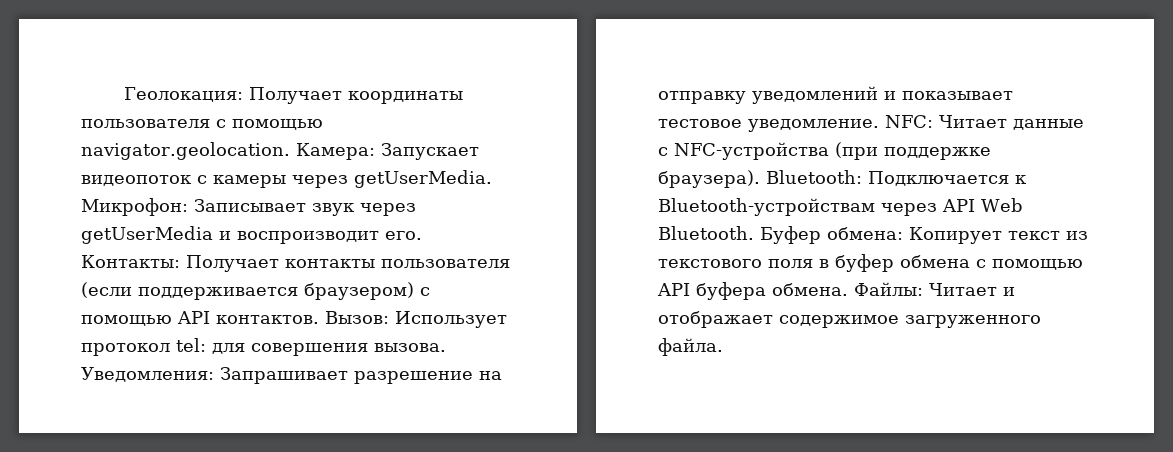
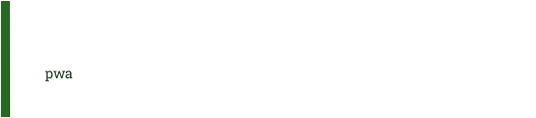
[124,87,464,104] [81,119,323,130] [81,142,479,160] [81,170,492,188] [81,198,416,216] [81,226,422,244] [81,255,510,272] [81,282,430,300] [81,311,507,328] [81,338,446,356] [81,367,502,384] [658,86,1013,104] [658,115,1084,132] [658,142,991,160] [658,170,1027,188] [658,198,1023,216] [658,226,1088,244] [658,254,1083,272] [657,282,1015,300] [658,311,1041,328] [658,338,723,356] Геолокация: Получает координаты пользователя с помощью navigator.geolocation. Камера: Запускает видеопоток с камеры через getUserMedia. Микрофон: Записывает звук через getUserMedia и воспроизводит его. Контакты: Получает контакты пользователя (если поддерживается браузером) с помощью API контактов. Вызов: Использует протокол tel: для совершения вызова. Уведомления: Запрашивает разрешение на отправку уведомлений и показывает тестовое уведомление. NFC: Читает данные с NFC-устройства (при поддержке браузера). Bluetooth: Подключается к Bluetooth-устройствам через API Web Bluetooth. Буфер обмена: Копирует текст из текстового поля в буфер обмена с помощью API буфера обмена. Файлы: Читает и отображает содержимое загруженного файла. -> [45,70,74,82] pwa

